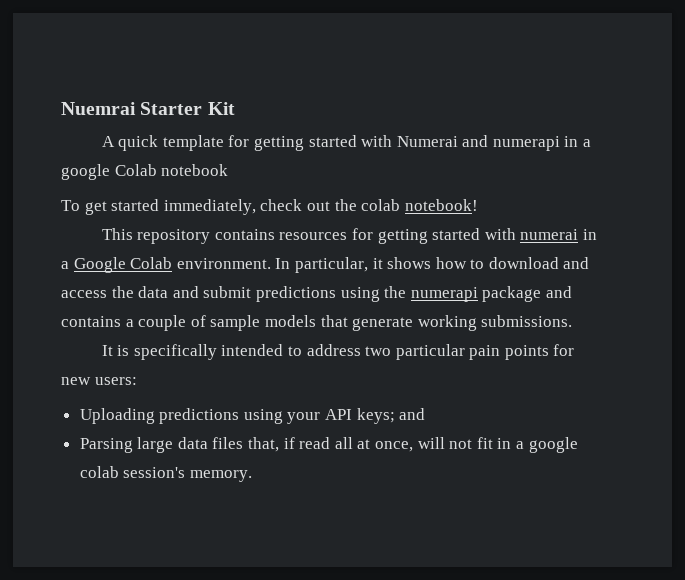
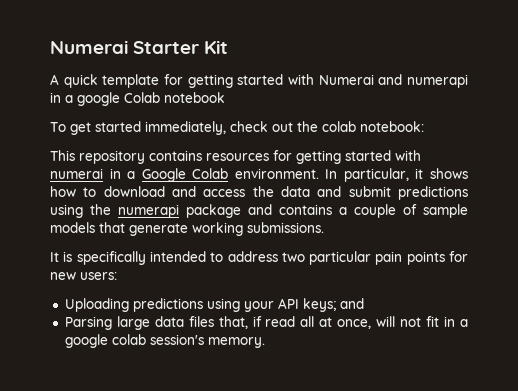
[61,102,136,115] Nuemrai -> [50,40,128,54] Numerai
[404,199,478,211] notebook! -> [360,121,424,132] notebook:

